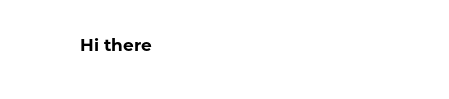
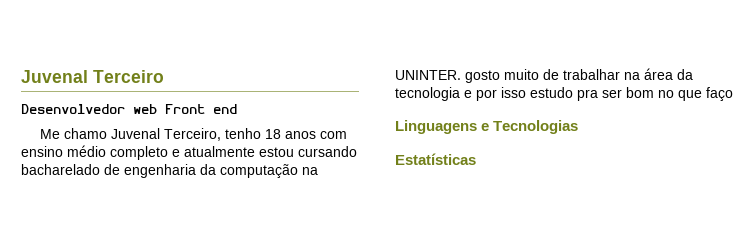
[80,38,152,51] Hi there -> [21,70,164,83] [21,104,237,114] [39,128,347,141] [21,145,357,160] [21,164,318,178] [395,68,693,83] [395,87,733,101] [395,120,579,134] [395,153,476,165] Juvenal Terceiro // Desenvolvedor web Front end // Me chamo Juvenal Terceiro, tenho 18 anos com ensino médio completo e atualmente estou cursando bacharelado de engenharia da computação na UNINTER. gosto muito de trabalhar na área da tecnologia e por isso estudo pra ser bom no que faço // Linguagens e Tecnologias // Estatísticas

